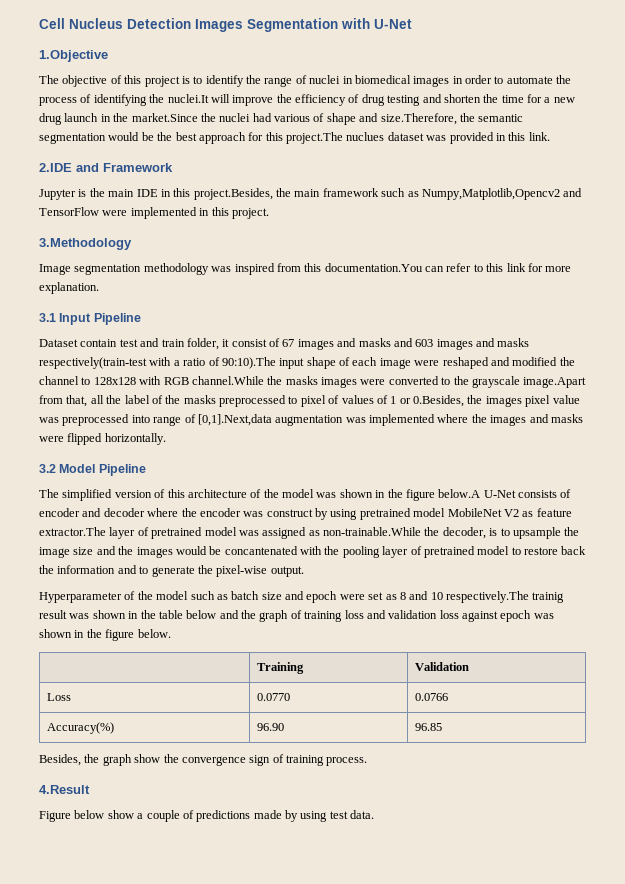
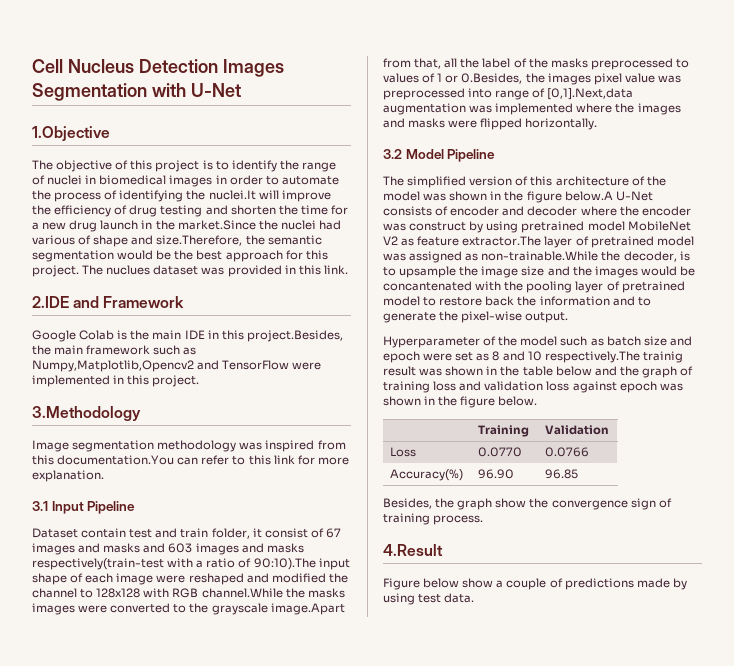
[286,132,343,144] project.The -> [32,265,104,277] project. The
[39,189,76,200] Jupyter -> [32,330,115,342] Google Colab
[300,395,340,407] pixel of -> (689, 63) none

